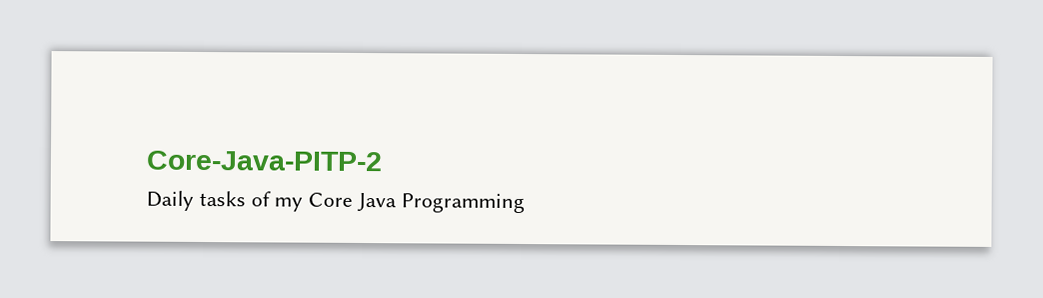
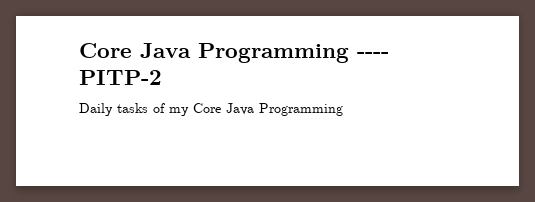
[146,150,382,172] Core-Java-PITP-2 -> [79,43,389,63] [79,70,162,85] Core Java Programming ---- PITP-2

